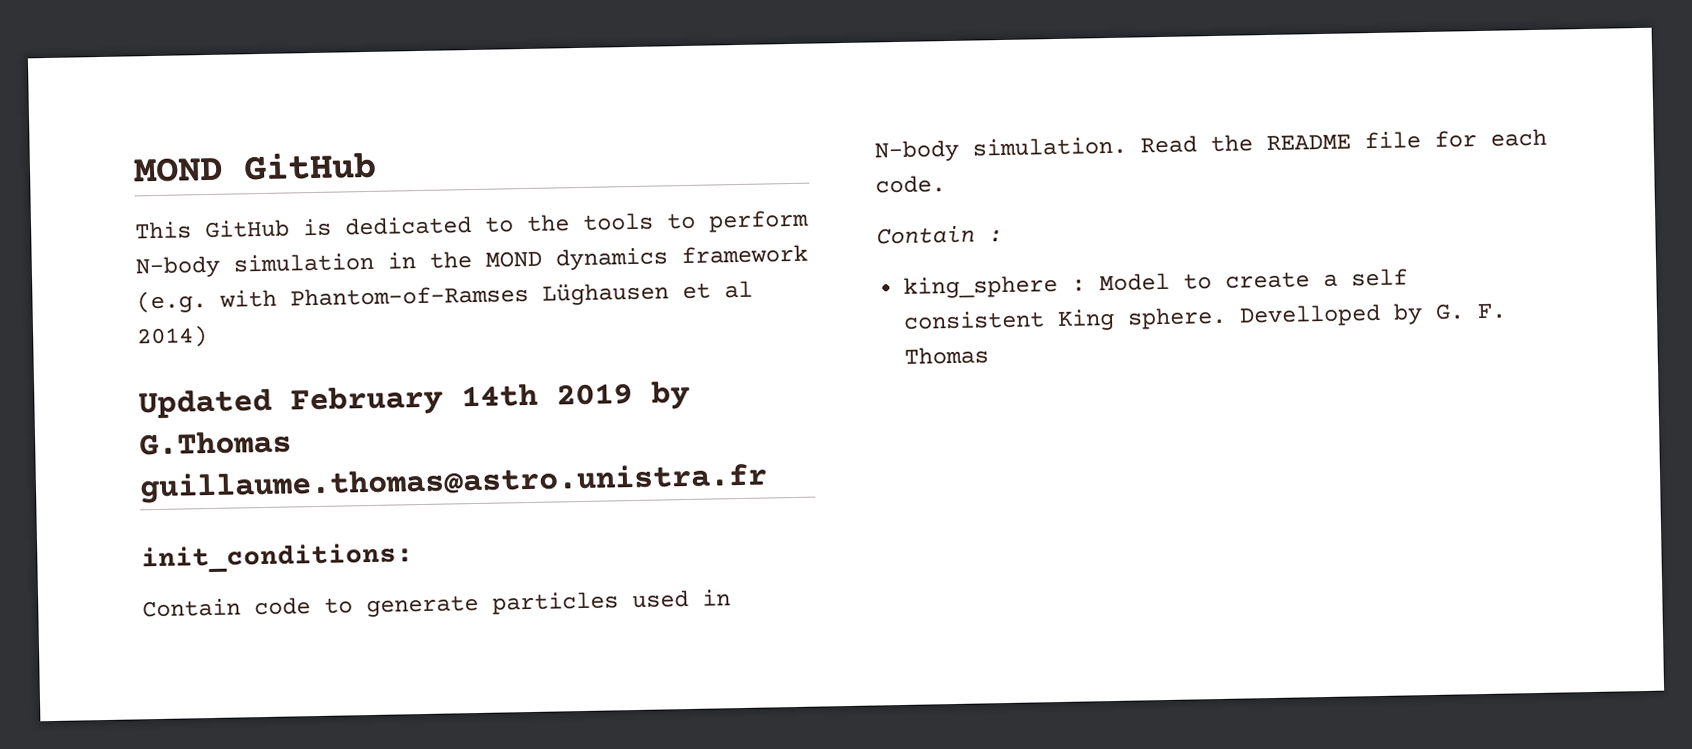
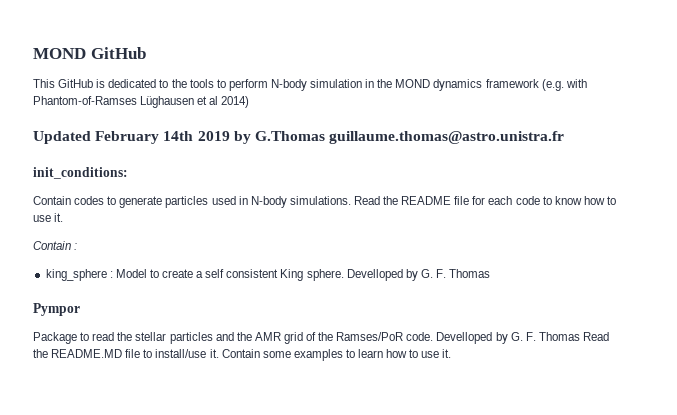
[254,597,311,616] code -> [74,196,105,205] codes
[972,136,1127,157] simulation. -> [289,196,351,205] simulations.
[875,175,946,194] code. -> [515,196,616,205] [33,213,64,222] code to know how to use it.
(990, 355) none -> [33,303,80,316] [33,332,609,344] [33,349,452,361] // Pympor // Package to read the stellar particles and the AMR grid of the Ramses/PoR code. Develloped by G. F. Thomas Read the README.MD file to install/use it. Contain some examples to learn how to use it.

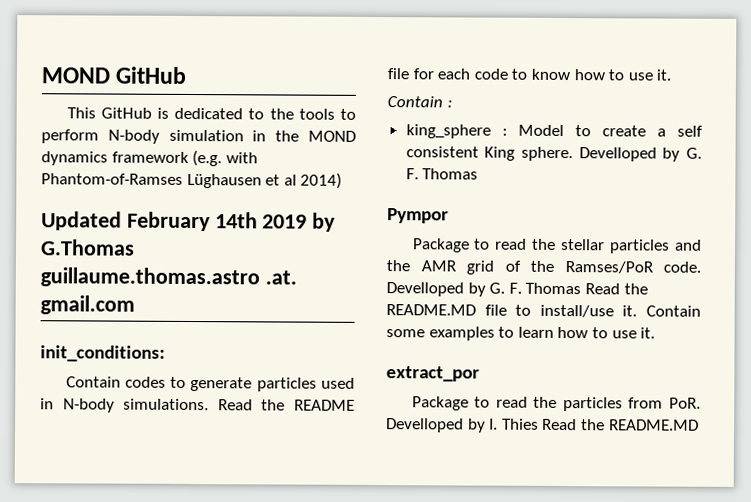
[329,131,565,144] guillaume.thomas@astro.unistra.fr -> [40,267,297,288] [40,295,135,315] guillaume.thomas.astro .at. gmail.com
(452, 353) none -> [386,366,480,382] [411,396,701,412] [386,418,699,433] // extract_por // Package to read the particles from PoR. Develloped by I. Thies Read the README.MD

